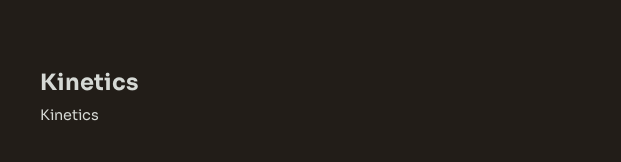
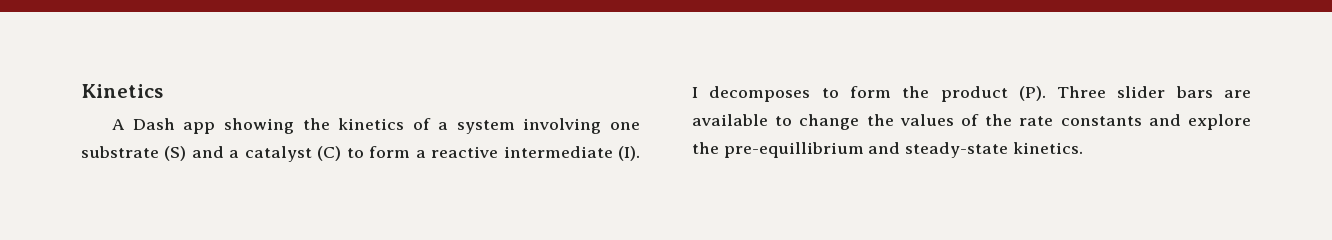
[40,109,99,121] Kinetics -> [112,118,641,134] [81,146,640,162] [692,86,1251,102] [692,114,1251,130] [692,142,1083,158] A Dash app showing the kinetics of a system involving one substrate (S) and a catalyst (C) to form a reactive intermediate (I). I decomposes to form the product (P). Three slider bars are available to change the values of the rate constants and explore the pre-equillibrium and steady-state kinetics.

